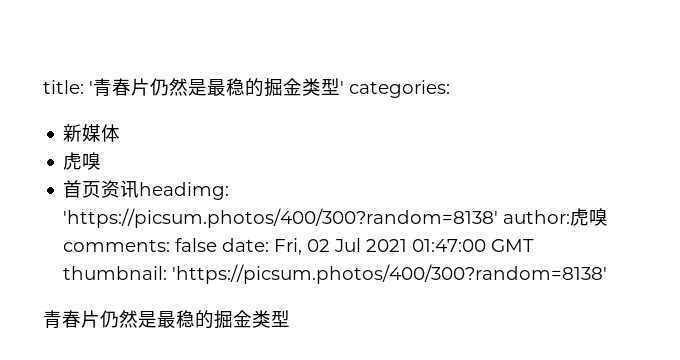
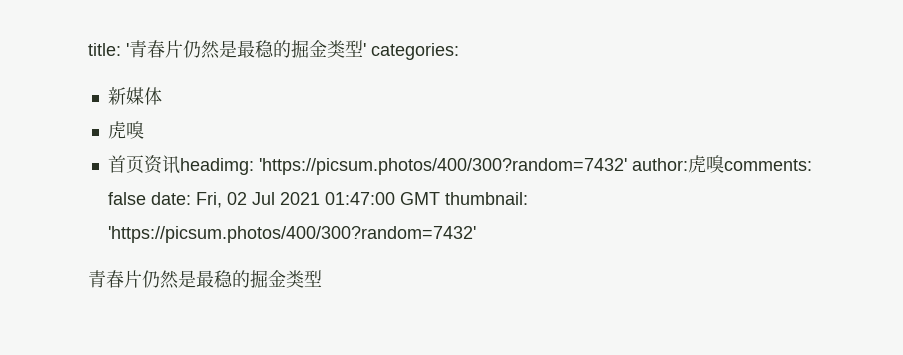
[63,208,499,228] 'https://picsum.photos/400/300?random=8138' -> [258,158,627,175] 'https://picsum.photos/400/300?random=7432'
[172,264,608,284] 'https://picsum.photos/400/300?random=8138' -> [107,226,476,243] 'https://picsum.photos/400/300?random=7432'

